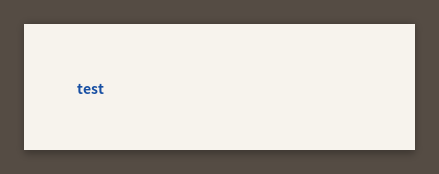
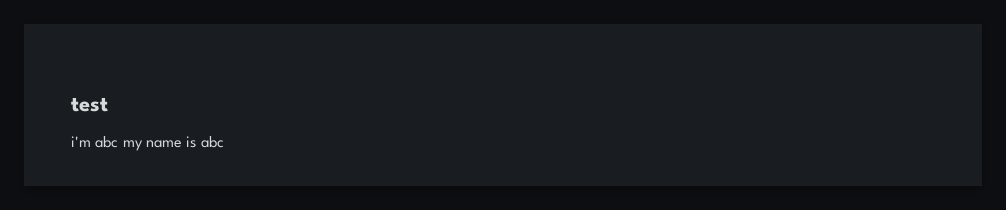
(104, 88) none -> [71,136,224,151] // i'm abc my name is abc

